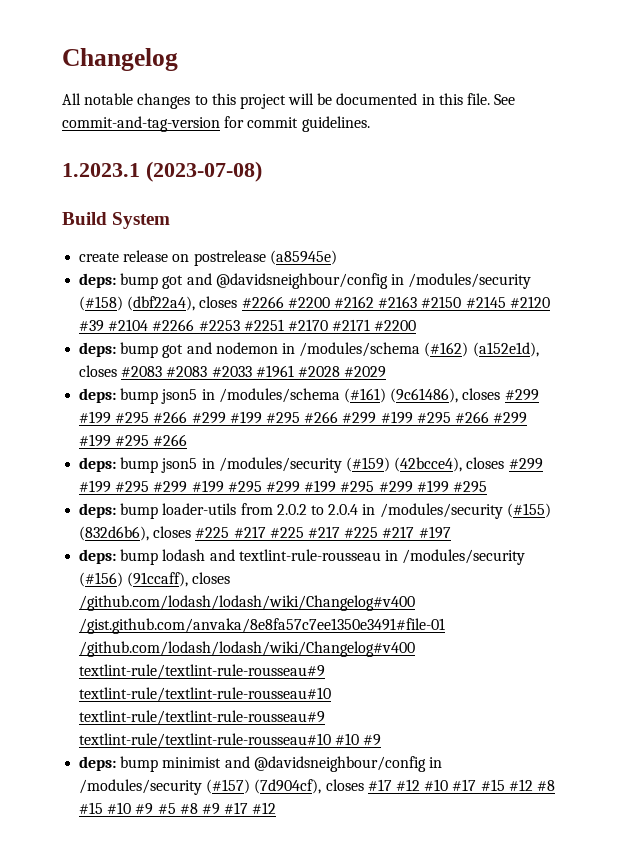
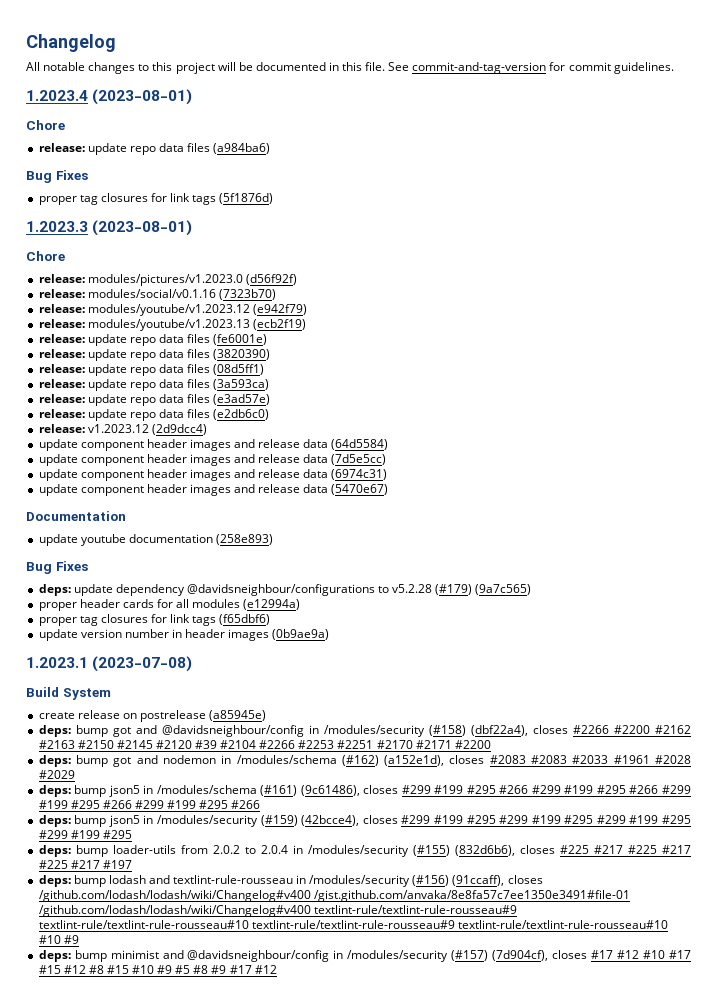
(370, 124) none -> [26,89,193,105] [26,120,65,130] [38,143,271,155] [26,170,88,183] [38,193,274,205] [26,220,193,236] [26,251,65,261] [38,274,297,286] [38,289,276,300] [38,304,307,316] [38,319,306,331] [38,334,268,346] [38,349,271,361] [38,364,265,376] [38,379,270,391] [38,394,271,406] [38,409,270,421] [38,424,207,435] [38,439,389,451] [38,454,387,466] [38,469,388,481] [38,484,389,496] [26,511,126,521] [38,534,273,546] [26,561,88,574] [38,584,532,596] [38,599,301,611] [38,614,271,626] [38,629,330,641] // 1.2023.4 (2023-08-01) // Chore // release: update repo data files (a984ba6) // Bug Fixes // proper tag closures for link tags (5f1876d) // 1.2023.3 (2023-08-01) // Chore // release: modules/pictures/v1.2023.0 (d56f92f) // release: modules/social/v0.1.16 (7323b70) // release: modules/youtube/v1.2023.12 (e942f79) // release: modules/youtube/v1.2023.13 (ecb2f19) // release: update repo data files (fe6001e) // release: update repo data files (3820390) // release: update repo data files (08d5ff1) // release: update repo data files (3a593ca) // release: update repo data files (e3ad57e) // release: update repo data files (e2db6c0) // release: v1.2023.12 (2d9dcc4) // update component header images and release data (64d5584) // update component header images and release data (7d5e5cc) // update component header images and release data (6974c31) // update component header images and release data (5470e67) // Documentation // update youtube documentation (258e893) // Bug Fixes // deps: update dependency @davidsneighbour/configurations to v5.2.28 (#179) (9a7c565) // proper header cards for all modules (e12994a) // proper tag closures for link tags (f65dbf6) // update version number in header images (0b9ae9a)

